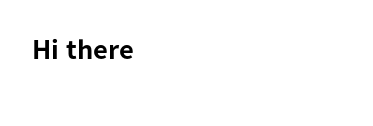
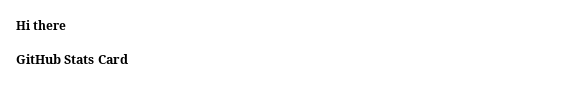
(134, 49) none -> [16,54,128,64] // GitHub Stats Card

